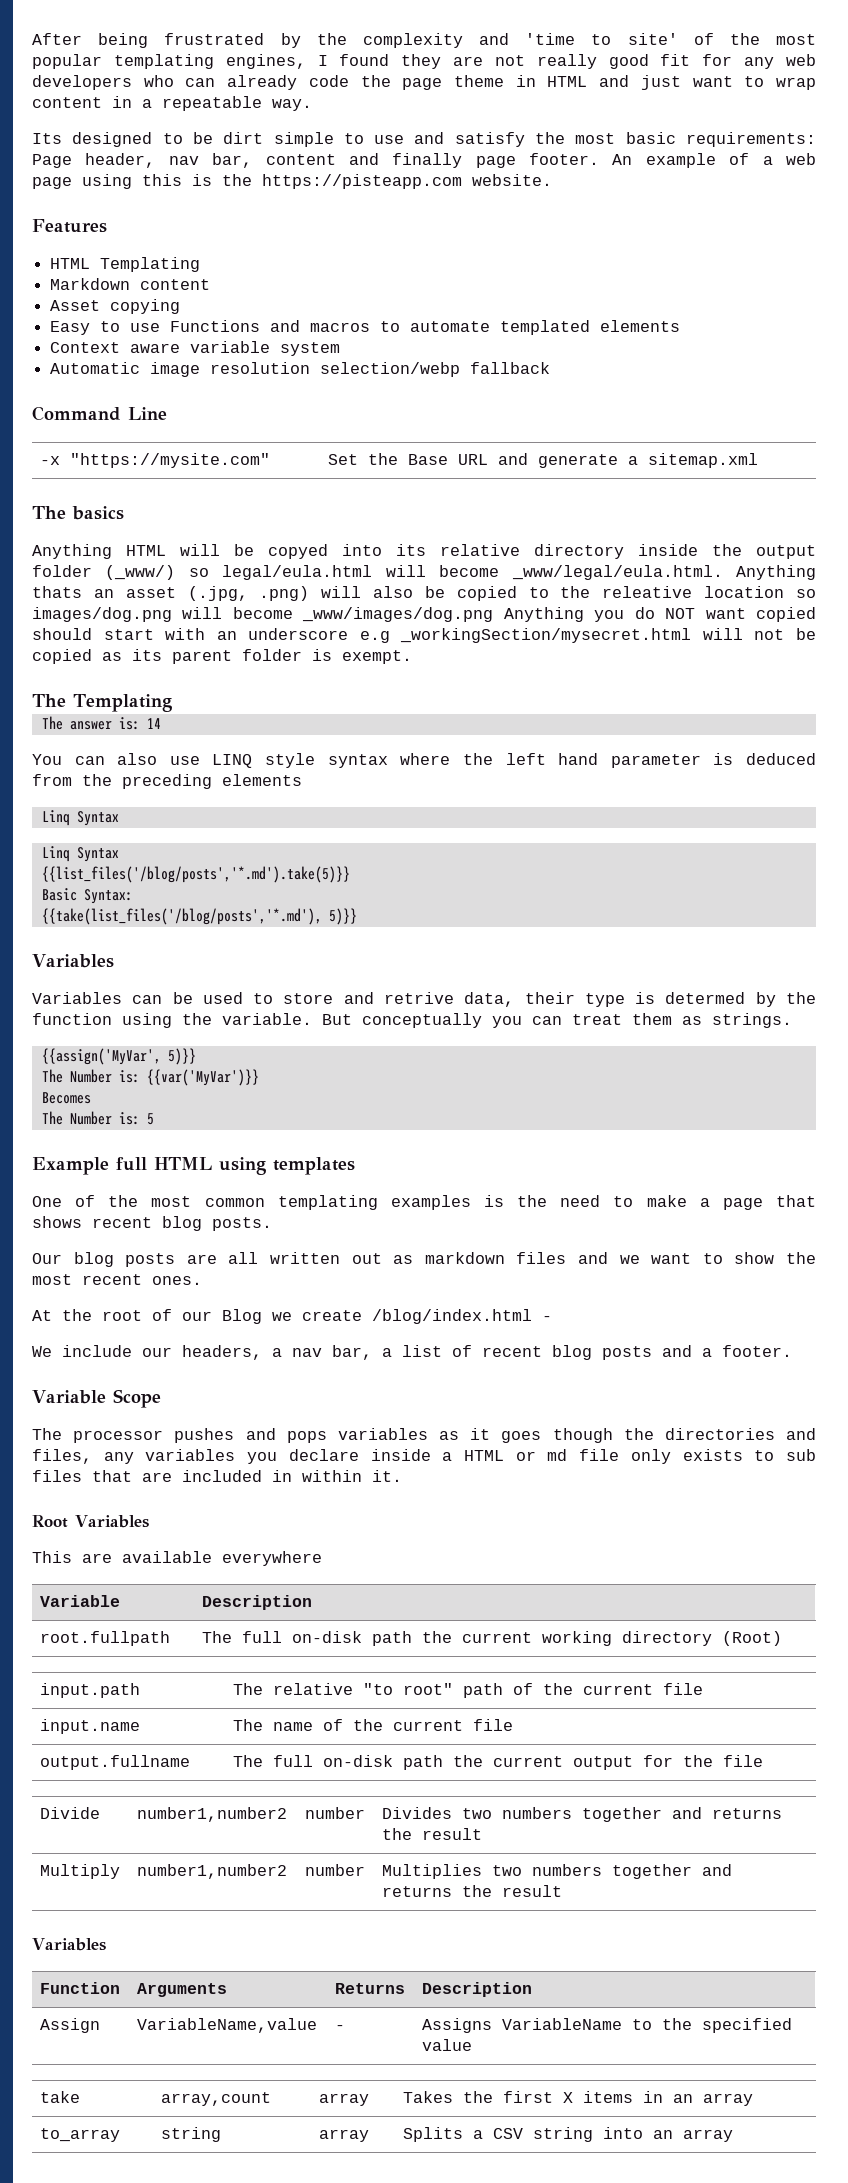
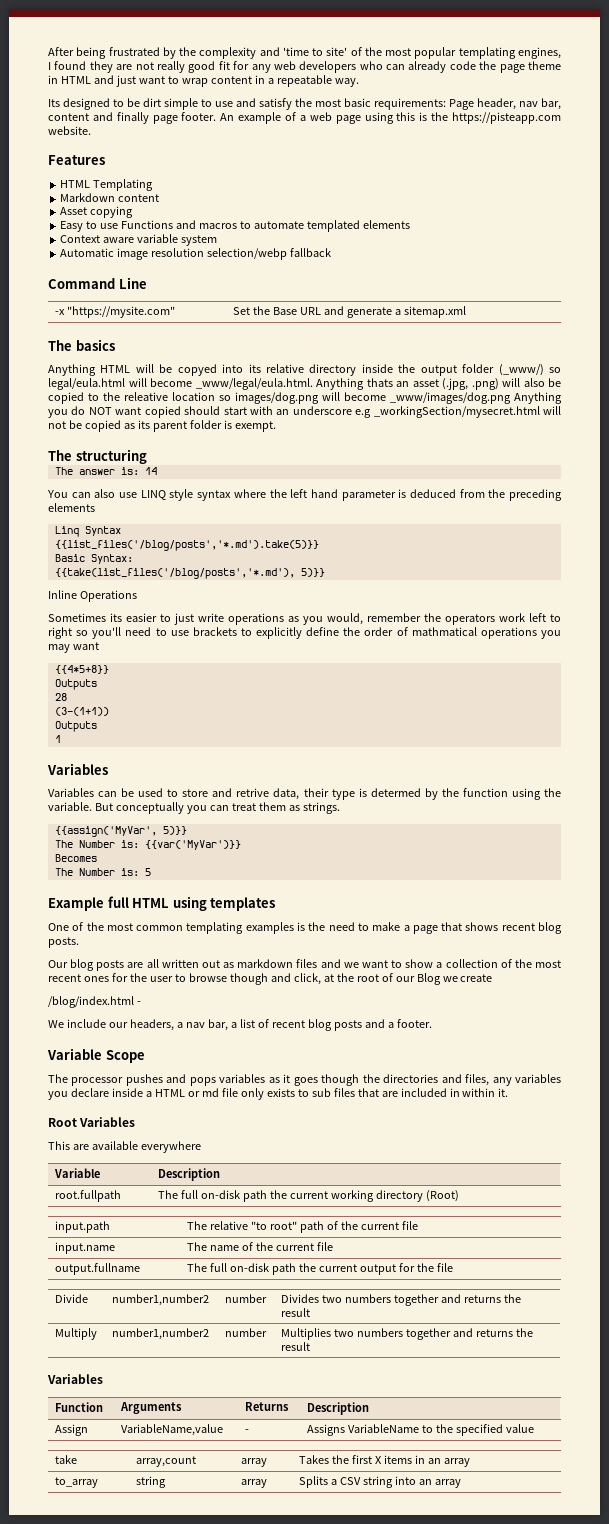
[73,694,172,712] Templating -> [75,449,147,464] structuring
[41,846,119,862] // Linq Syntax -> (121, 531) none
(357, 916) none -> [48,590,137,602] [48,613,561,625] [48,627,561,639] [48,642,99,653] [54,665,109,674] [54,679,97,690] [54,693,67,701] [54,707,109,716] [54,721,97,732] [54,735,61,743] // Inline Operations // Sometimes its easier to just write operations as you would, remember the operators work left to right so you'll need to use brackets to explicitly define the order of mathmatical operations you may want // {{4*5+8}} // Outputs // 28 // (3-(1+1)) // Outputs // 1
[786,1252,817,1264] [32,1274,202,1285] [32,1310,52,1321] the most recent ones. // At -> [436,959,561,968] [48,973,334,985] a collection of the most recent ones for the user to browse though and click, at
(362, 1315) none -> (493, 978) //

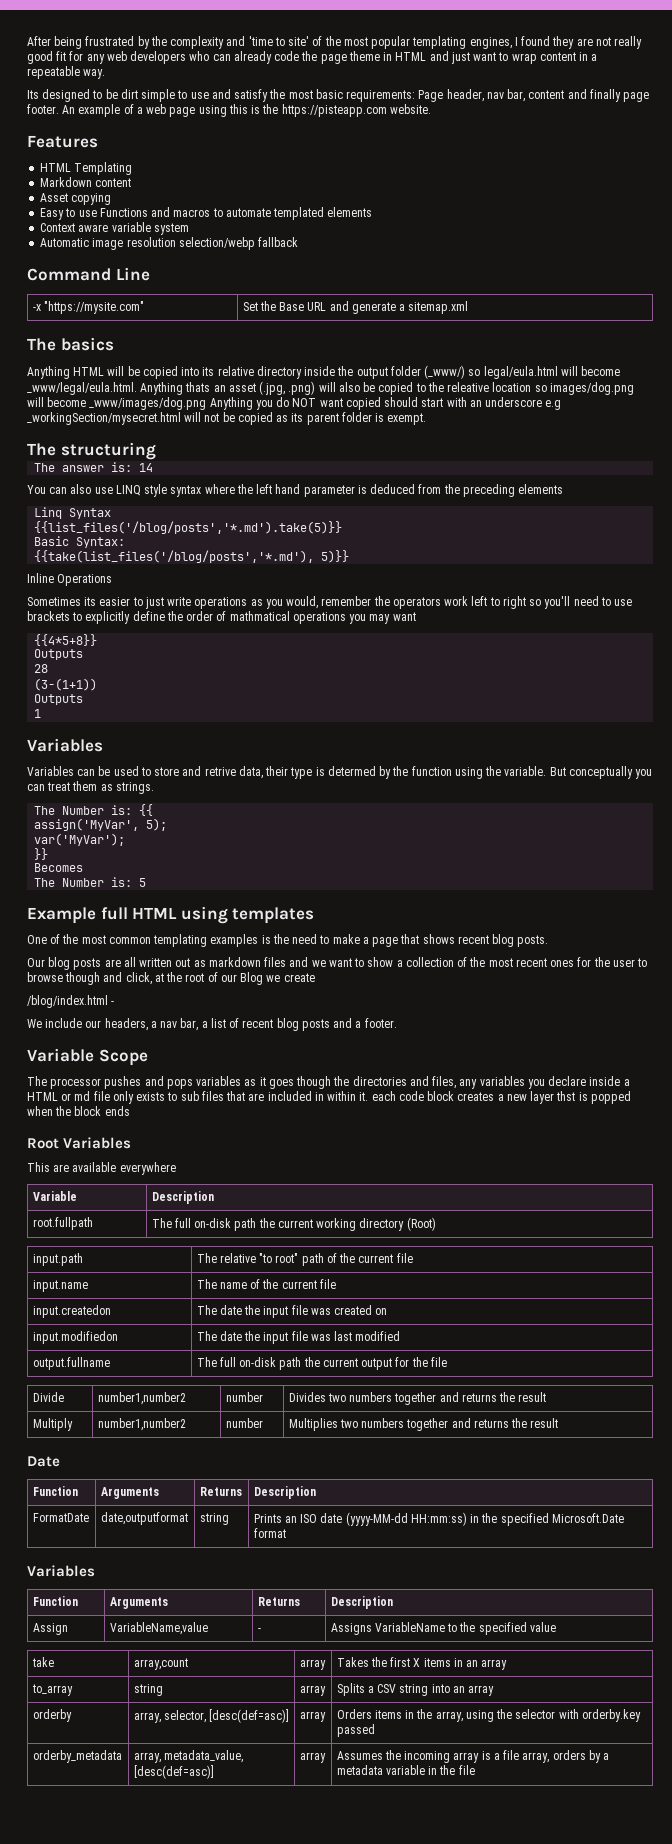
[177,364,217,376] copyed -> [142,366,178,379] copied
[54,826,187,837] [54,840,241,850] // {{assign('MyVar', 5)}} // The Number is: {{var('MyVar')}} -> [34,804,154,816] [34,818,168,831] [34,833,126,846] [34,848,49,860] // The Number is: {{ // assign('MyVar', 5); // var('MyVar'); // }}
(509, 1092) none -> [371,1091,631,1104] [27,1106,130,1116] each code block creates a new layer thst is popped when the block ends
(334, 1246) none -> [32,1305,111,1318] [196,1305,388,1318] [32,1331,118,1344] [196,1331,401,1344] // input.createdon | The date the input file was created on // input.modifiedon | The date the input file was last modified
(311, 1346) none -> [27,1456,60,1467] [32,1486,78,1496] [100,1487,159,1499] [199,1487,242,1496] [253,1486,316,1499] [32,1513,89,1522] [100,1512,188,1525] [199,1513,229,1525] [253,1512,624,1526] [253,1528,286,1538] // Date // Function | Arguments | Returns | Description // FormatDate | date,outputformat | string | Prints an ISO date (yyyy-MM-dd HH:mm:ss) in the specified Microsoft.Date format
(462, 1483) none -> [32,1709,72,1722] [133,1709,290,1723] [299,1711,326,1722] [336,1709,641,1722] [336,1724,375,1737] [32,1750,122,1763] [133,1750,243,1763] [133,1765,214,1779] [299,1752,326,1763] [336,1750,609,1763] [336,1765,475,1775] // orderby | array, selector, [desc(def=asc)] | array | Orders items in the array, using the selector with orderby.key passed // orderby_metadata | array, metadata_value, [desc(def=asc)] | array | Assumes the incoming array is a file array, orders by a metadata variable in the file

